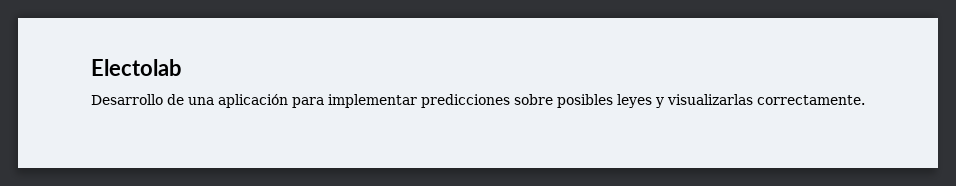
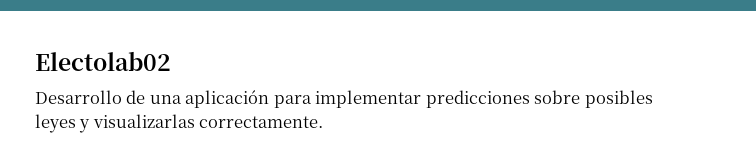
[91,59,181,76] Electolab -> [35,51,171,71] Electolab02

